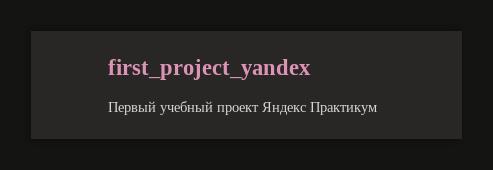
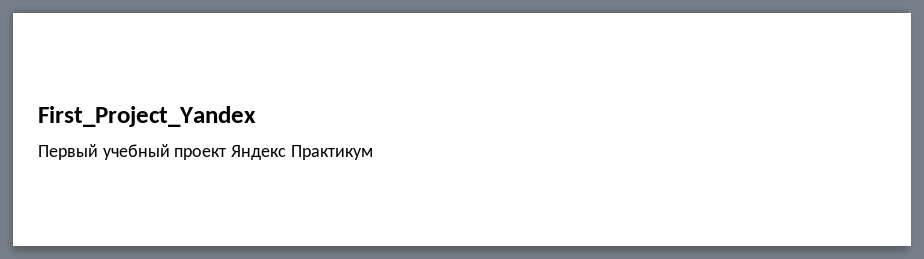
[108,59,311,80] first_project_yandex -> [38,106,256,127] First_Project_Yandex

